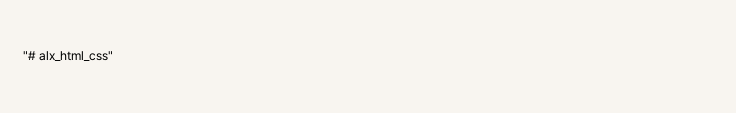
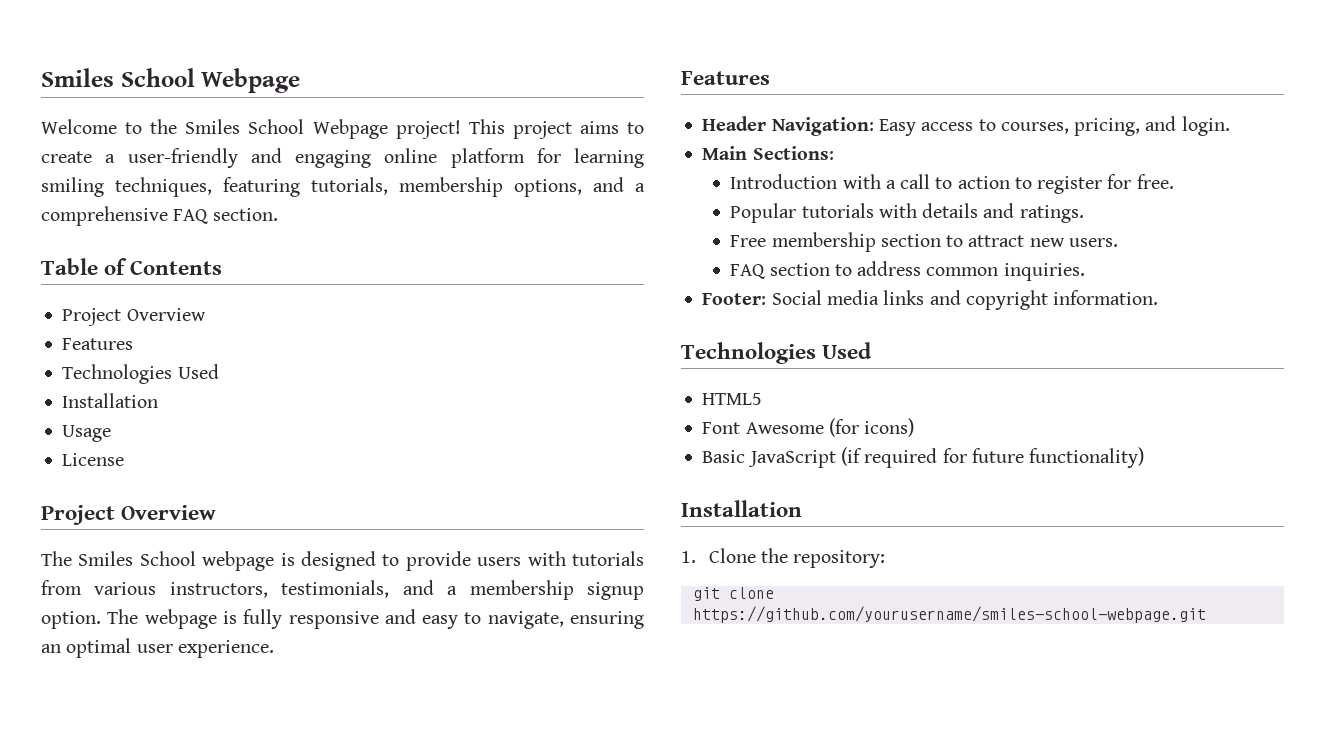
[23,51,114,61] "# alx_html_css" -> [41,68,301,93] [41,119,645,139] [41,148,644,168] [41,177,645,197] [41,206,278,226] [41,258,223,275] [62,308,206,326] [62,338,134,350] [62,364,219,384] [62,393,159,408] [62,425,112,442] [62,453,125,466] [41,505,217,525] [41,551,644,571] [41,580,645,600] [41,609,644,629] [41,638,274,658] [681,71,770,85] [702,116,1230,136] [702,146,834,160] [730,174,1174,194] [730,203,1084,223] [730,232,1118,252] [730,261,1085,281] [702,290,1159,310] [681,342,873,364] [702,393,763,405] [702,418,915,437] [702,447,1145,468] [681,500,802,517] [681,548,886,568] [692,587,774,601] [692,606,1206,623] Smiles School Webpage // Welcome to the Smiles School Webpage project! This project aims to create a user-friendly and engaging online platform for learning smiling techniques, featuring tutorials, membership options, and a comprehensive FAQ section. // Table of Contents // Project Overview // Features // Technologies Used // Installation // Usage // License // Project Overview // The Smiles School webpage is designed to provide users with tutorials from various instructors, testimonials, and a membership signup option. The webpage is fully responsive and easy to navigate, ensuring an optimal user experience. // Features // Header Navigation: Easy access to courses, pricing, and login. // Main Sections: // Introduction with a call to action to register for free. // Popular tutorials with details and ratings. // Free membership section to attract new users. // FAQ section to address common inquiries. // Footer: Social media links and copyright information. // Technologies Used // HTML5 // Font Awesome (for icons) // Basic JavaScript (if required for future functionality) // Installation // 1. Clone the repository: // git clone https://github.com/yourusername/smiles-school-webpage.git

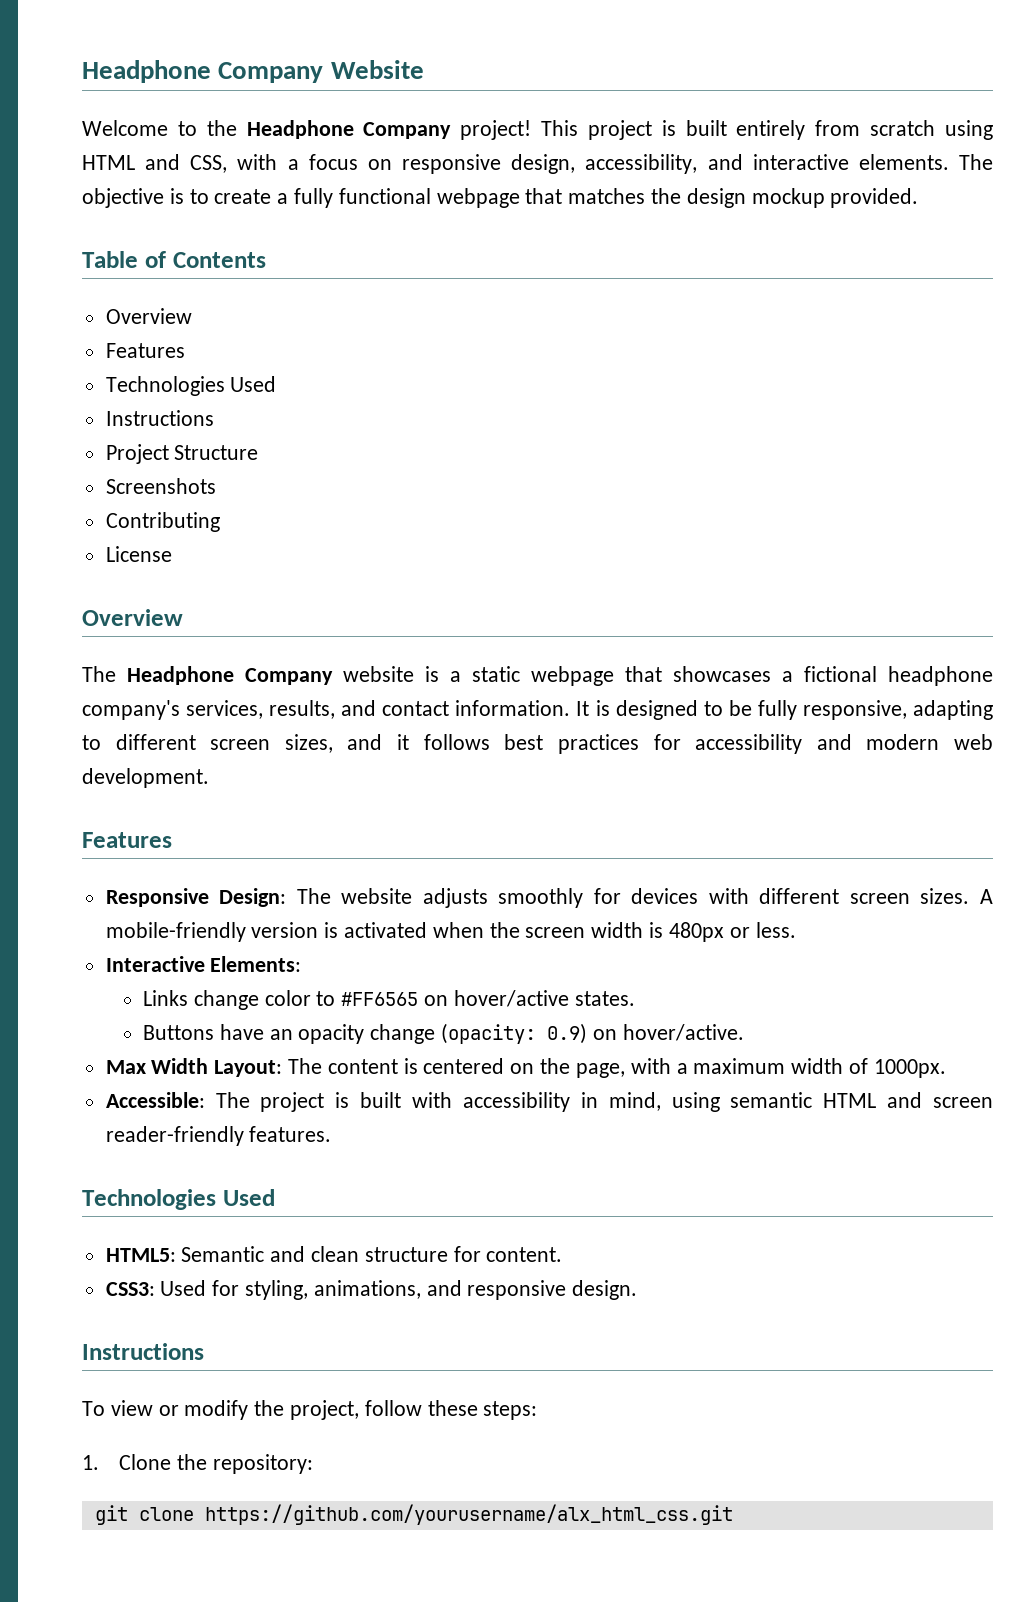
[41,68,301,93] Smiles School Webpage -> [82,60,424,83] Headphone Company Website
[185,119,645,139] [41,148,644,168] [41,177,645,197] [41,206,278,226] Smiles School Webpage project! This project aims to create a user-friendly and engaging online platform for learning smiling techniques, featuring tutorials, membership options, and a comprehensive FAQ section. -> [246,120,993,140] [82,154,994,174] [82,188,919,208] Headphone Company project! This project is built entirely from scratch using HTML and CSS, with a focus on responsive design, accessibility, and interactive elements. The objective is to create a fully functional webpage that matches the design mockup provided.
[62,308,122,326] Project -> (266, 260) none
[62,393,159,408] [62,425,112,442] Installation // Usage -> [105,410,214,426] [105,444,259,464] [105,478,216,494] [105,512,220,532] Instructions // Project Structure // Screenshots // Contributing
[41,505,115,525] Project -> (172, 554) none
[78,551,644,571] [41,580,645,600] [41,609,644,629] [41,638,274,658] [681,71,770,85] [702,116,1230,136] [702,146,834,160] [730,174,1174,194] [730,203,1084,223] [730,232,1118,252] [730,261,1085,281] [702,290,1159,310] [681,342,873,364] [702,393,763,405] [702,418,915,437] [702,447,1145,468] [681,500,802,517] Smiles School webpage is designed to provide users with tutorials from various instructors, testimonials, and a membership signup option. The webpage is fully responsive and easy to navigate, ensuring an optimal user experience. // Features // Header Navigation: Easy access to courses, pricing, and login. // Main Sections: // Introduction with a call to action to register for free. // Popular tutorials with details and ratings. // Free membership section to attract new users. // FAQ section to address common inquiries. // Footer: Social media links and copyright information. // Technologies Used // HTML5 // Font Awesome (for icons) // Basic JavaScript (if required for future functionality) // Installation -> [127,666,993,686] [82,700,994,720] [82,734,994,754] [82,768,209,788] [82,832,172,848] [105,888,994,908] [105,922,796,942] [105,956,302,972] [142,990,635,1010] [142,1023,744,1044] [105,1058,946,1078] [105,1092,994,1112] [105,1126,332,1146] [82,1189,275,1210] [105,1246,563,1262] [105,1280,638,1300] [82,1343,204,1360] [82,1400,538,1420] Headphone Company website is a static webpage that showcases a fictional headphone company's services, results, and contact information. It is designed to be fully responsive, adapting to different screen sizes, and it follows best practices for accessibility and modern web development. // Features // Responsive Design: The website adjusts smoothly for devices with different screen sizes. A mobile-friendly version is activated when the screen width is 480px or less. // Interactive Elements: // Links change color to #FF6565 on hover/active states. // Buttons have an opacity change (opacity: 0.9) on hover/active. // Max Width Layout: The content is centered on the page, with a maximum width of 1000px. // Accessible: The project is built with accessibility in mind, using semantic HTML and screen reader-friendly features. // Technologies Used // HTML5: Semantic and clean structure for content. // CSS3: Used for styling, animations, and responsive design. // Instructions // To view or modify the project, follow these steps:
[692,606,1206,623] https://github.com/yourusername/smiles-school-webpage.git -> [204,1504,733,1525] https://github.com/yourusername/alx_html_css.git

